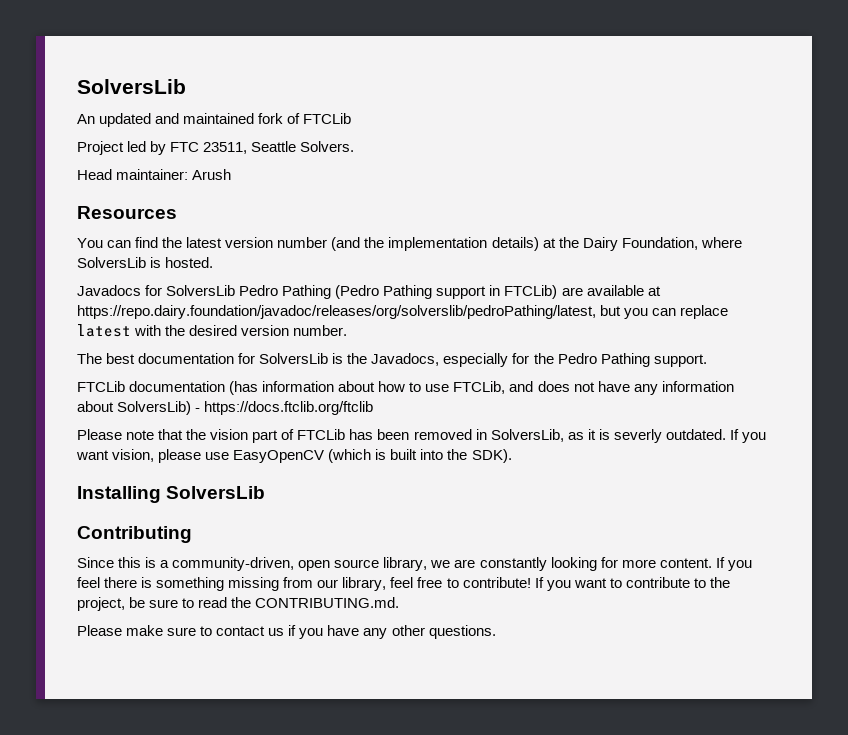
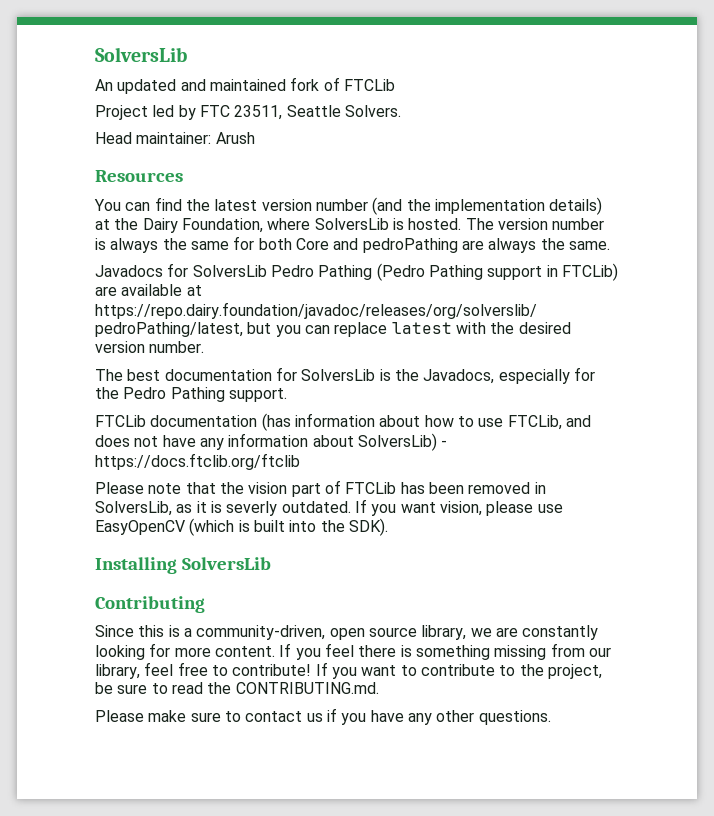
(214, 262) none -> [465,218,605,230] [95,236,610,253] The version number is always the same for both Core and pedroPathing are always the same.

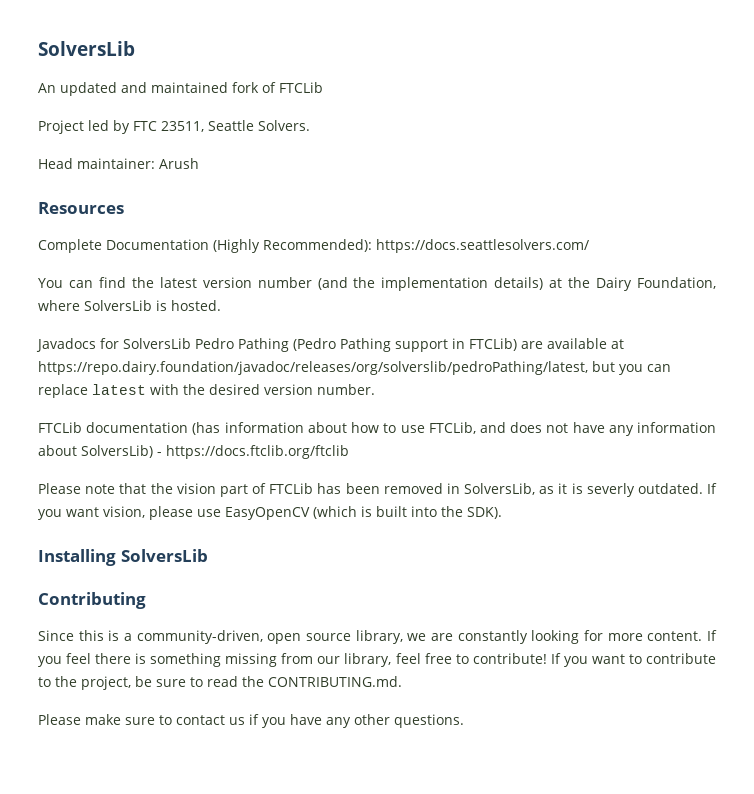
(183, 176) none -> [38,239,589,253] // Complete Documentation (Highly Recommended): https://docs.seattlesolvers.com/
[465,218,605,230] [95,236,610,253] The version number is always the same for both Core and pedroPathing are always the same. -> (221, 305) none
[95,367,595,384] [95,387,287,402] // The best documentation for SolversLib is the Javadocs, especially for the Pedro Pathing support. -> (375, 389) none

